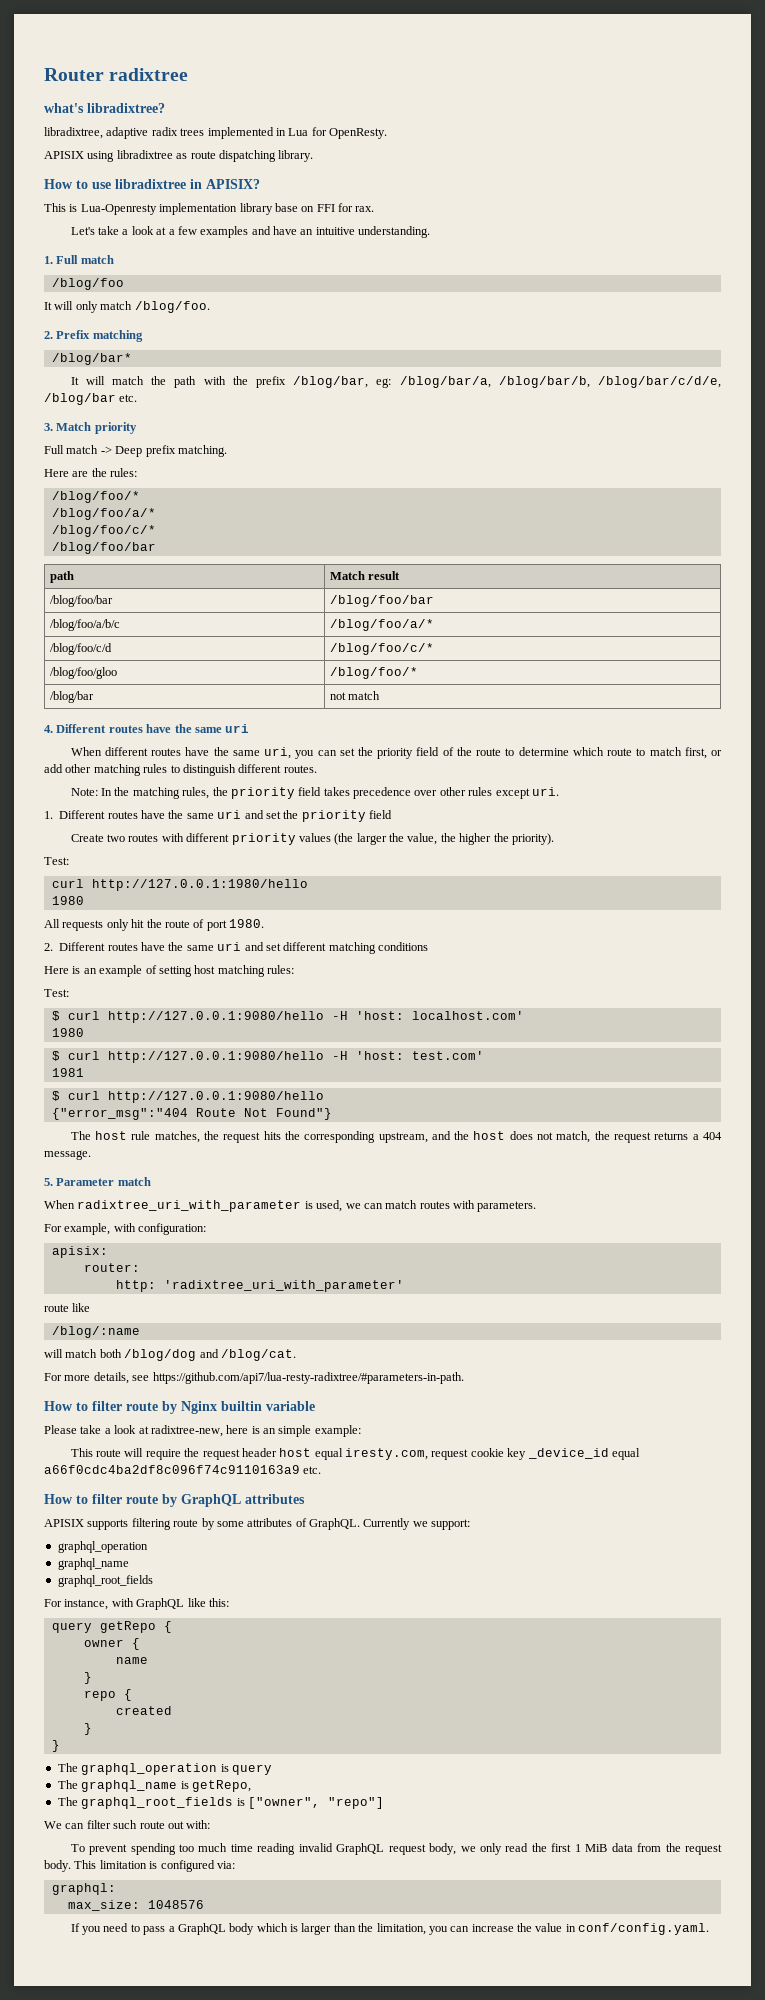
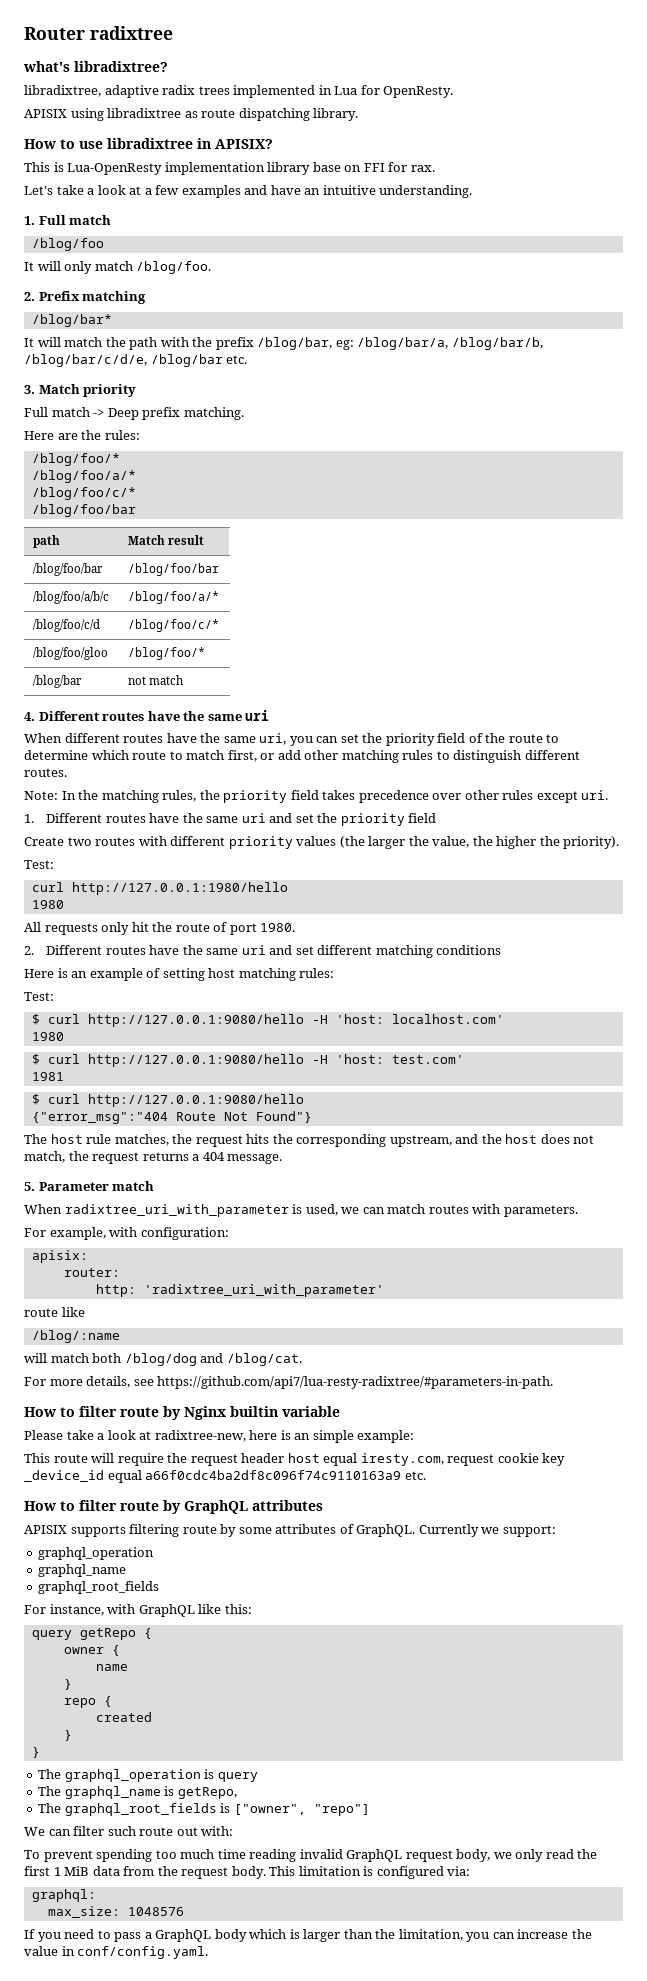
[80,204,157,215] Lua-Openresty -> [67,163,163,175] Lua-OpenResty

